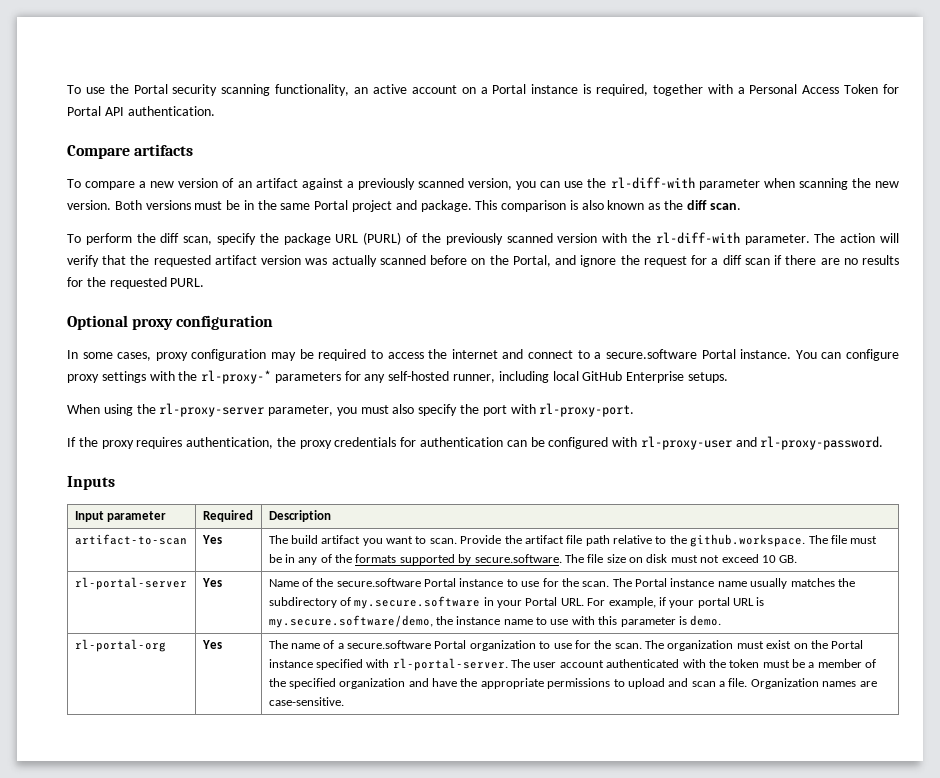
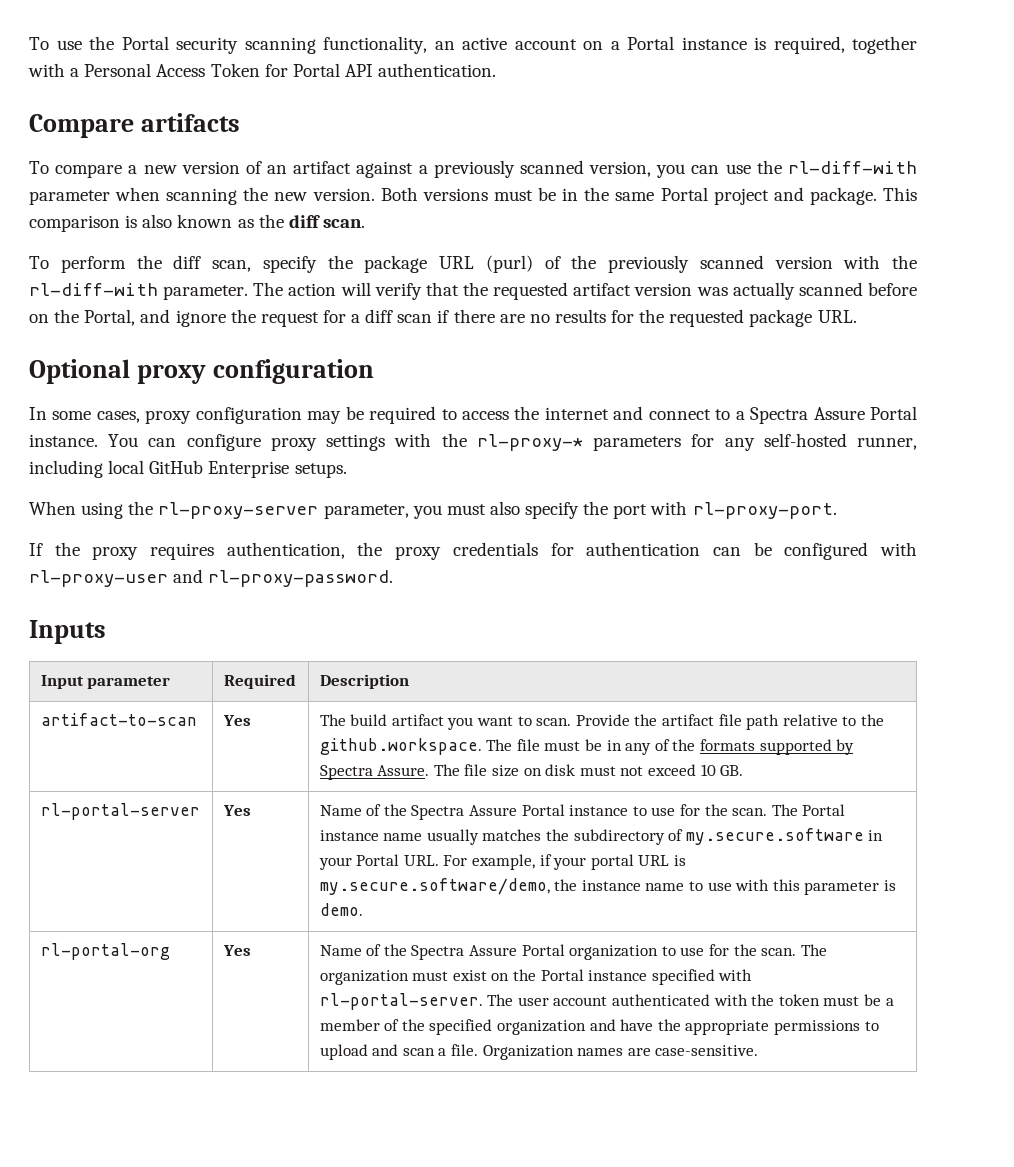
[363,232,402,245] (PURL) -> [485,255,533,273] (purl)
[170,278,205,287] PURL. -> [749,309,857,327] package URL.
[605,349,697,359] secure.software -> [750,407,865,424] Spectra Assure
[474,554,562,563] secure.software. -> [319,765,430,780] Spectra Assure.
[336,578,421,587] secure.software -> [411,805,518,820] Spectra Assure
[268,640,432,649] The name of a secure.software -> [319,944,518,960] Name of the Spectra Assure

